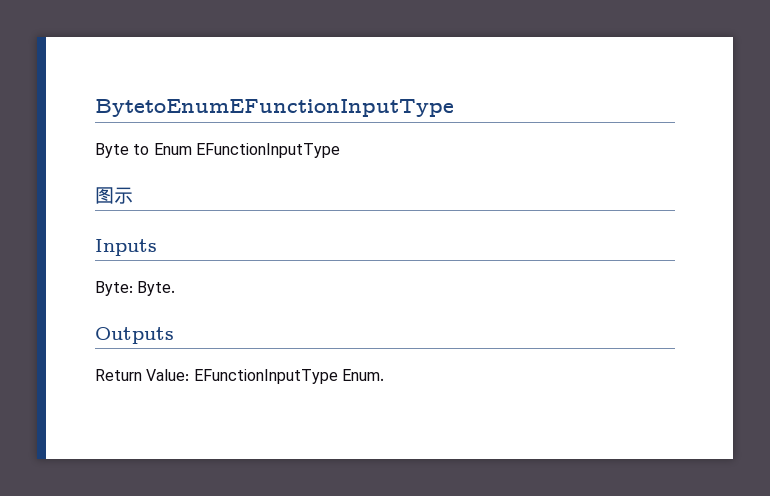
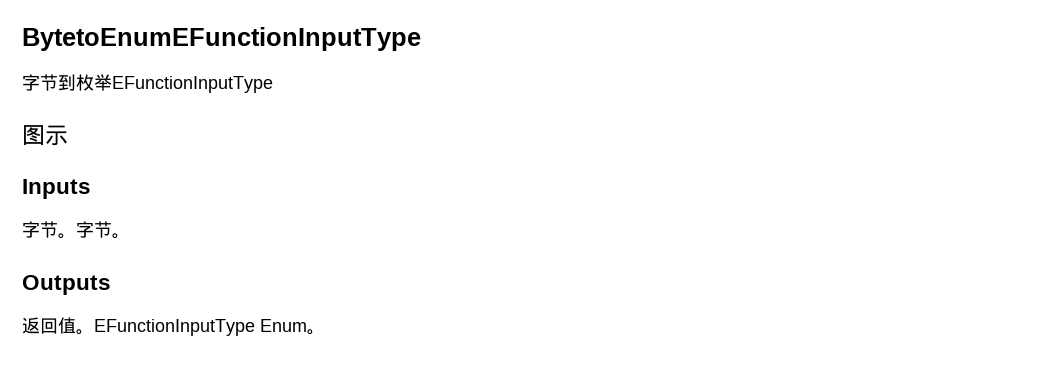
[95,143,192,158] Byte to Enum -> [22,74,112,91] 字节到枚举
[95,281,176,296] [95,327,174,344] [95,369,384,384] Byte: Byte. // Outputs // Return Value: EFunctionInputType Enum. -> [22,221,130,239] [22,275,111,295] [22,317,325,336] 字节。字节。 // Outputs // 返回值。EFunctionInputType Enum。

